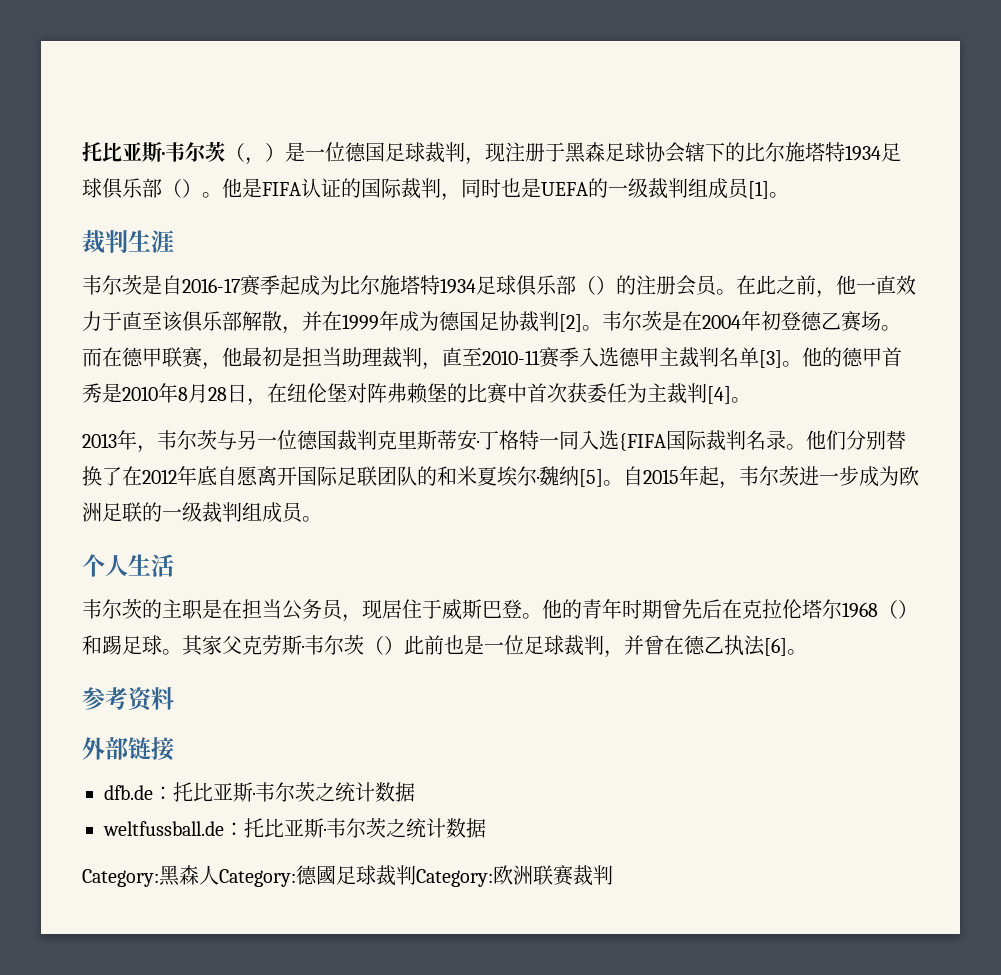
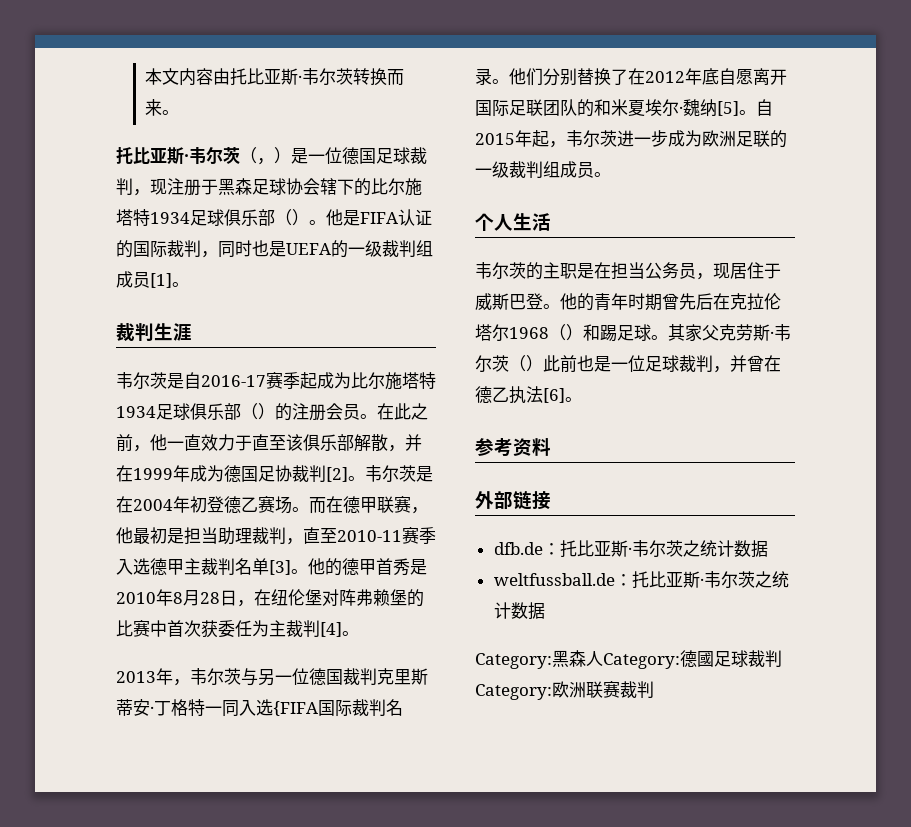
(82, 152) none -> [145,68,405,86] [145,99,180,116] 本文内容由托比亚斯·韦尔茨转换而来。 //

